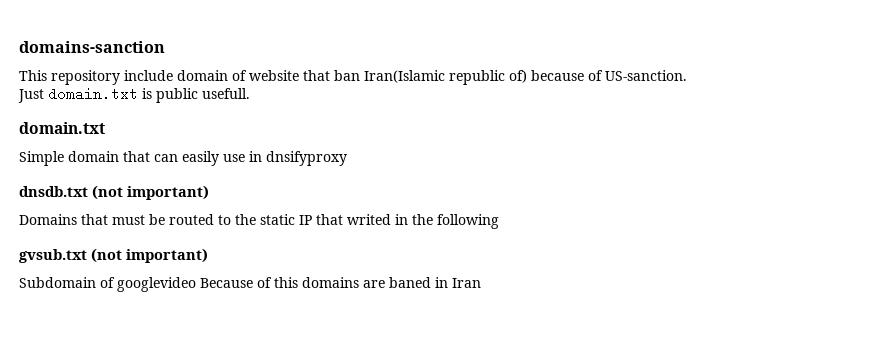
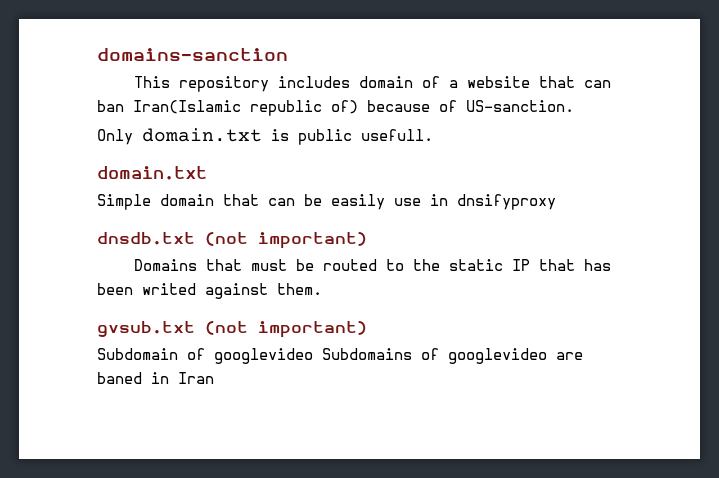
[124,70,173,81] include -> [277,76,350,88] includes
(247, 75) none -> [448,80,458,88] a
(330, 75) none -> [583,80,611,88] can
[18,89,44,103] Just -> [97,129,133,145] Only
(178, 158) none -> [304,194,322,206] be
[347,214,499,229] writed in the following -> [583,259,611,271] [97,283,322,299] has been writed against them.
[200,277,359,288] Because of this domains -> [322,348,547,364] Subdomains of googlevideo

